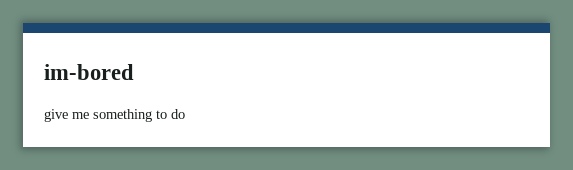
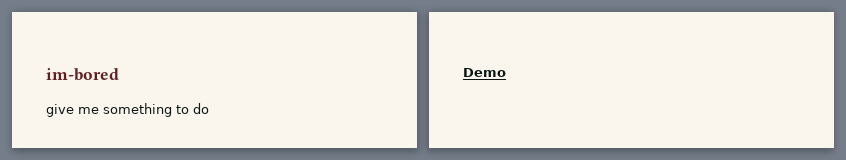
(185, 114) none -> [463,68,506,77] // Demo

